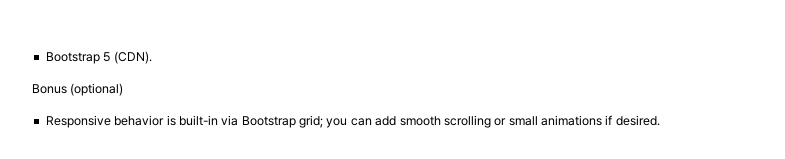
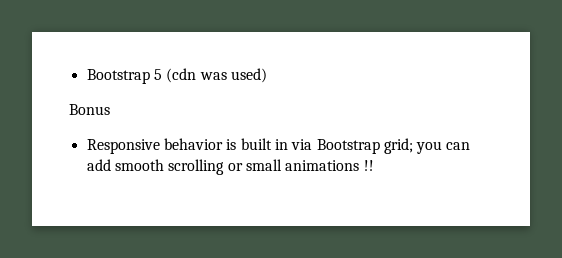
[113,51,152,64] (CDN). -> [166,68,267,83] (cdn was used)
[70,83,124,96] (optional) -> (110, 109) none
[178,115,218,126] built-in -> [240,138,288,150] built in
[605,115,660,126] if desired. -> [363,160,374,171] !!

